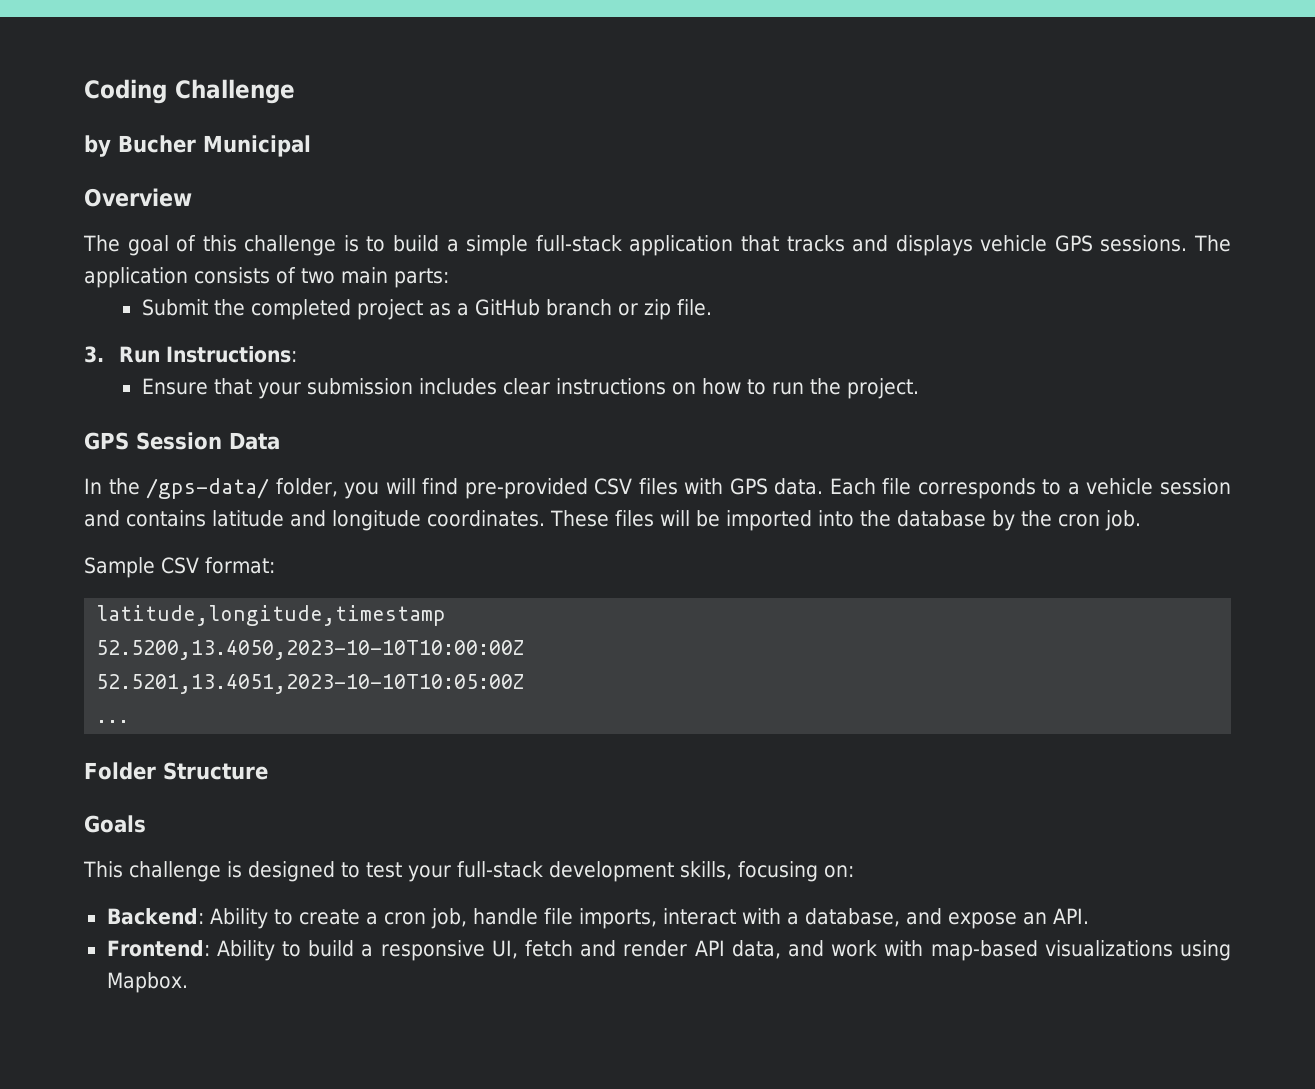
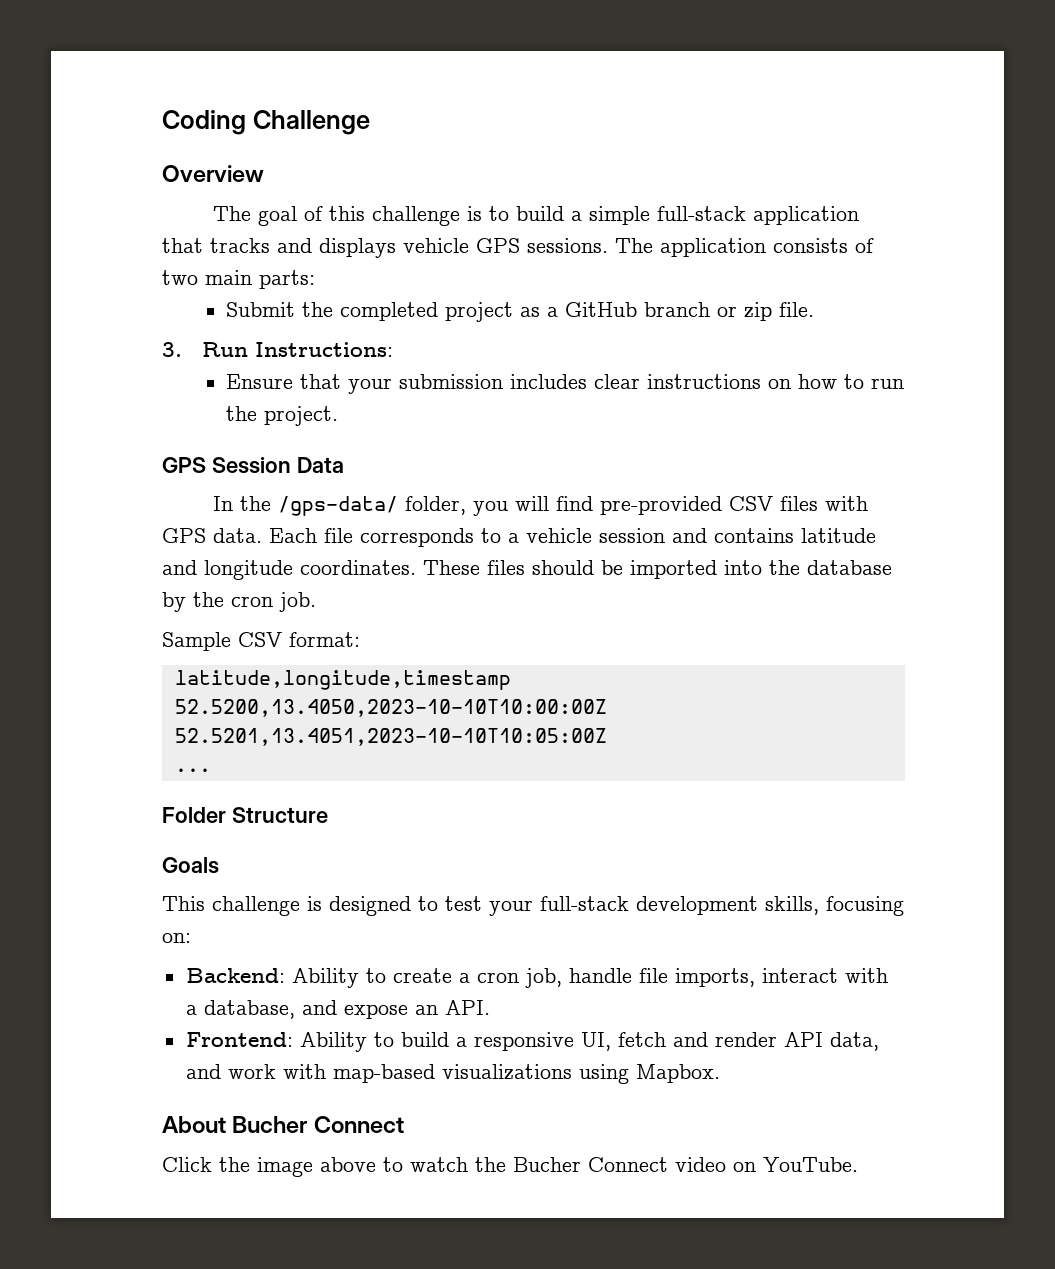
[84,135,311,157] // by Bucher Municipal -> (370, 122) none
[660,510,690,526] will -> [532,560,594,575] should
(188, 982) none -> [162,1116,404,1133] [162,1157,858,1177] // About Bucher Connect // Click the image above to watch the Bucher Connect video on YouTube.

